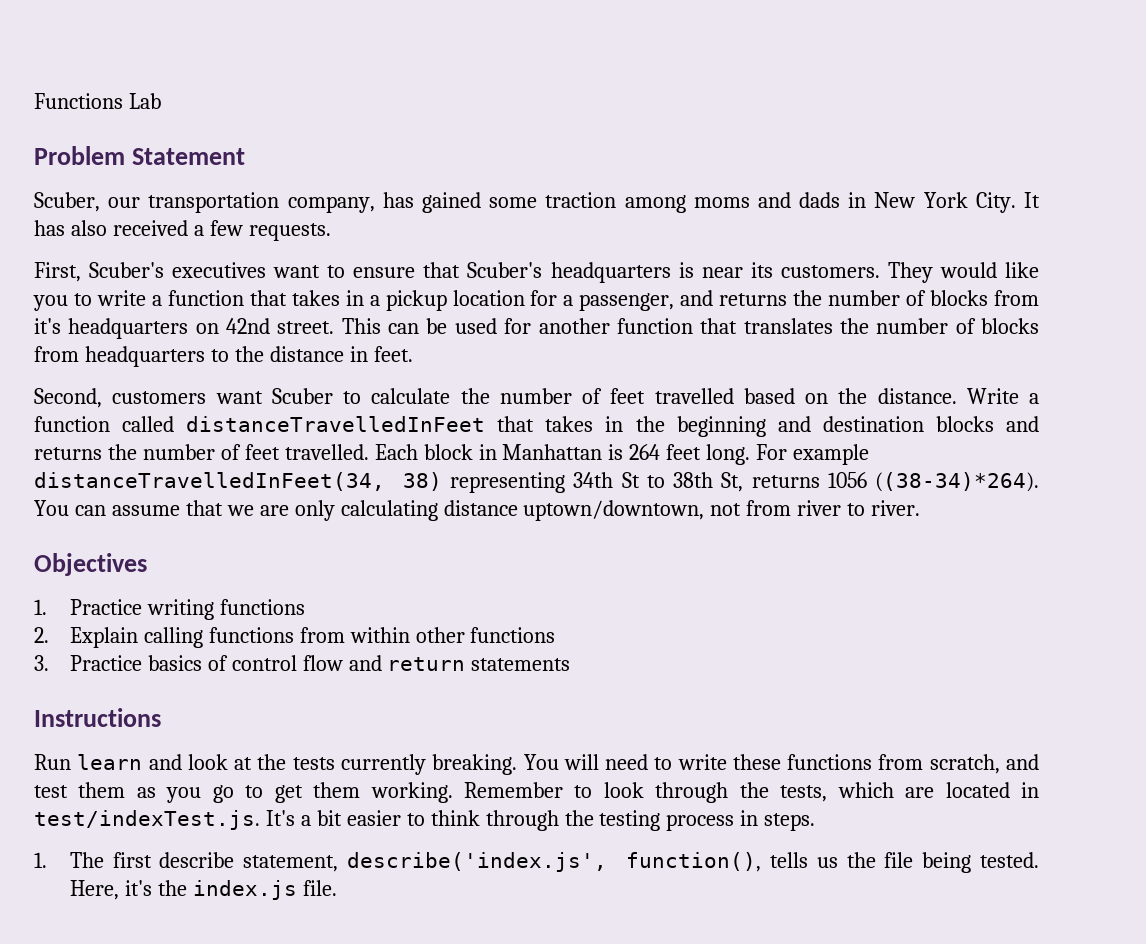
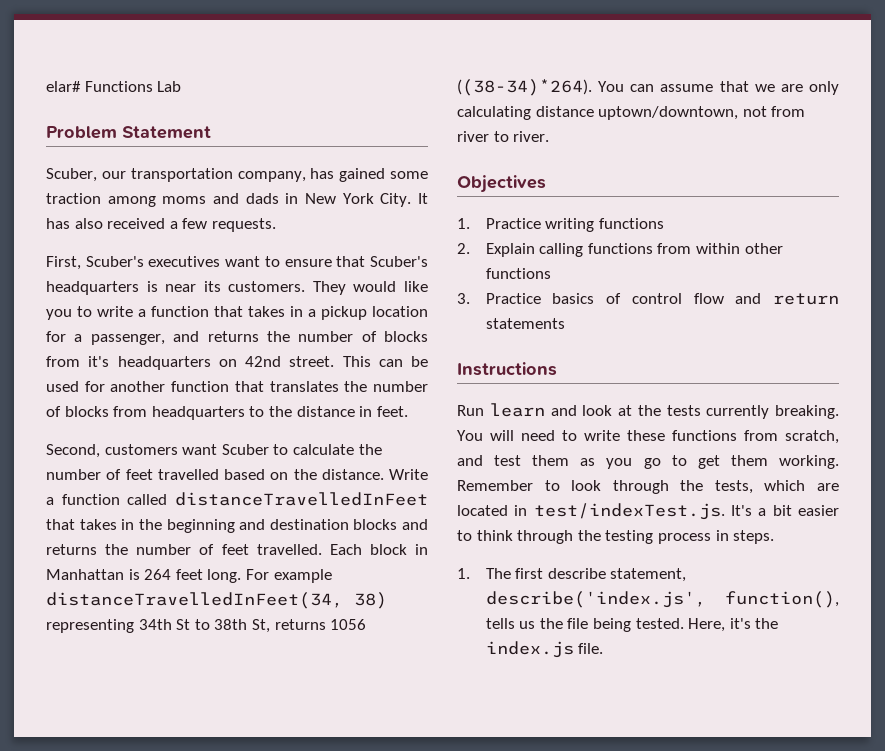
(34, 101) none -> [46,81,81,92] elar#

